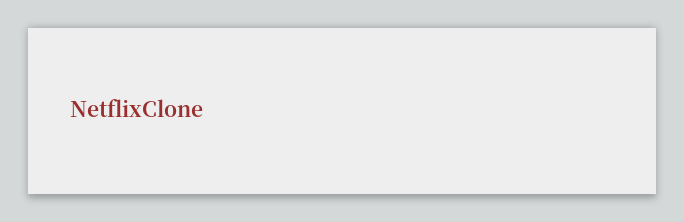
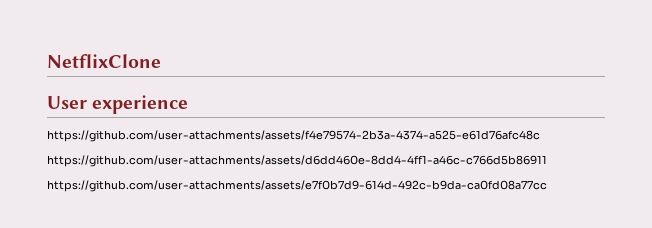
(203, 108) none -> [47,95,189,114] [47,130,540,142] [47,155,547,167] [47,180,547,192] // User experience // https://github.com/user-attachments/assets/f4e79574-2b3a-4374-a525-e61d76afc48c // https://github.com/user-attachments/assets/d6dd460e-8dd4-4ff1-a46c-c766d5b86911 // https://github.com/user-attachments/assets/e7f0b7d9-614d-492c-b9da-ca0fd08a77cc

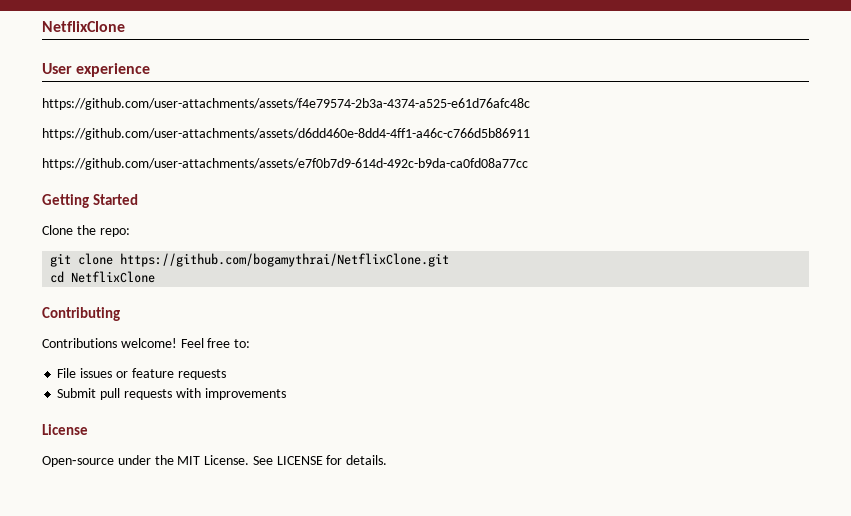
(547, 186) none -> [42,194,138,208] [42,225,130,237] [50,253,450,267] [50,271,156,283] [42,307,120,321] [42,338,251,348] [57,368,226,380] [57,388,286,400] [42,424,88,435] [42,455,388,467] // Getting Started // Clone the repo: // git clone https://github.com/bogamythrai/NetflixClone.git // cd NetflixClone // Contributing // Contributions welcome! Feel free to: // File issues or feature requests // Submit pull requests with improvements // License // Open‑source under the MIT License. See LICENSE for details.

